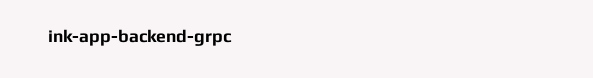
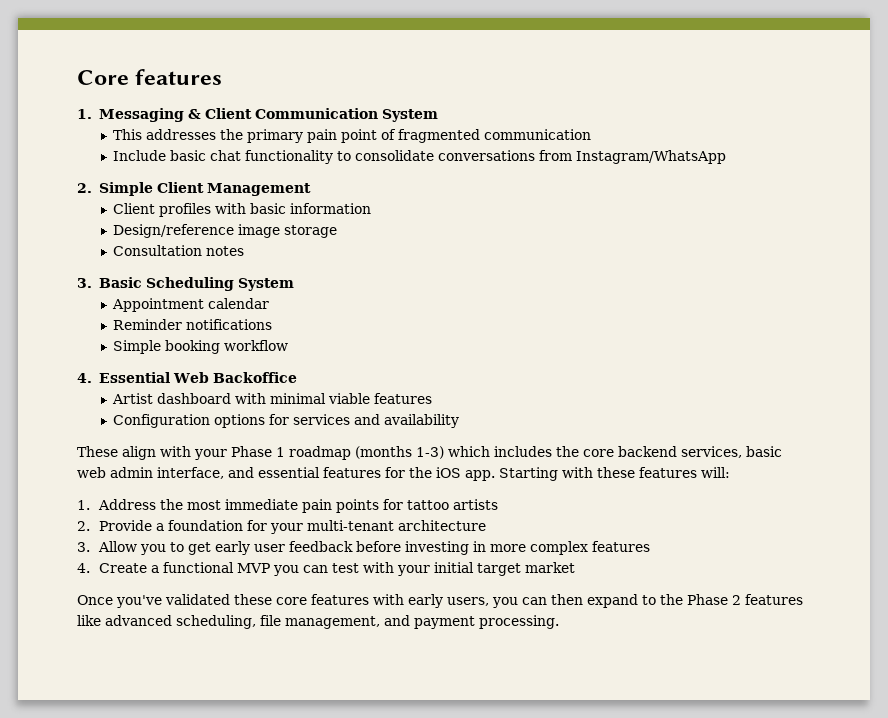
[48,29,232,46] ink-app-backend-grpc -> [77,69,223,85] [77,108,438,122] [113,129,592,143] [113,150,727,164] [77,182,311,196] [113,203,372,217] [113,224,338,238] [113,245,245,256] [77,277,294,291] [112,298,270,312] [113,319,273,330] [113,340,289,354] [77,372,297,383] [112,393,433,404] [113,414,460,428] [77,446,782,460] [77,467,730,481] [77,499,498,513] [77,520,486,534] [77,541,650,555] [77,562,575,576] [77,594,803,608] [77,615,559,629] Core features // 1. Messaging & Client Communication System // This addresses the primary pain point of fragmented communication // Include basic chat functionality to consolidate conversations from Instagram/WhatsApp // 2. Simple Client Management // Client profiles with basic information // Design/reference image storage // Consultation notes // 3. Basic Scheduling System // Appointment calendar // Reminder notifications // Simple booking workflow // 4. Essential Web Backoffice // Artist dashboard with minimal viable features // Configuration options for services and availability // These align with your Phase 1 roadmap (months 1-3) which includes the core backend services, basic web admin interface, and essential features for the iOS app. Starting with these features will: // 1. Address the most immediate pain points for tattoo artists // 2. Provide a foundation for your multi-tenant architecture // 3. Allow you to get early user feedback before investing in more complex features // 4. Create a functional MVP you can test with your initial target market // Once you've validated these core features with early users, you can then expand to the Phase 2 features like advanced scheduling, file management, and payment processing.

